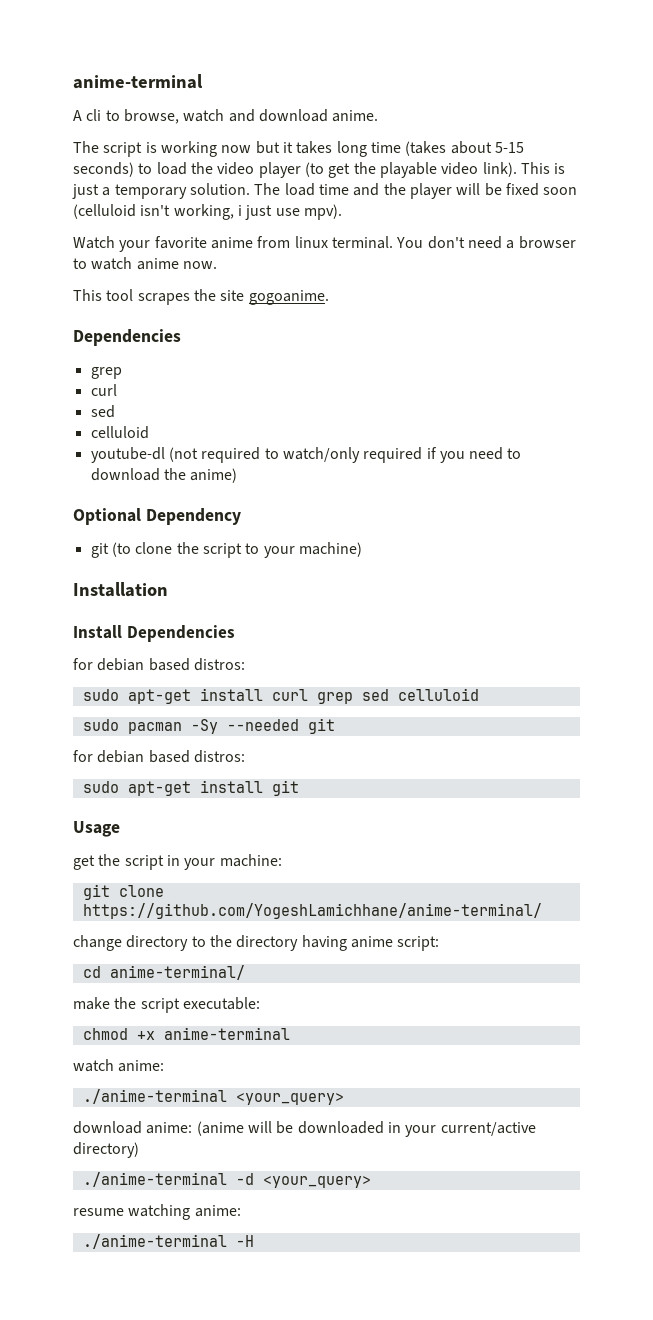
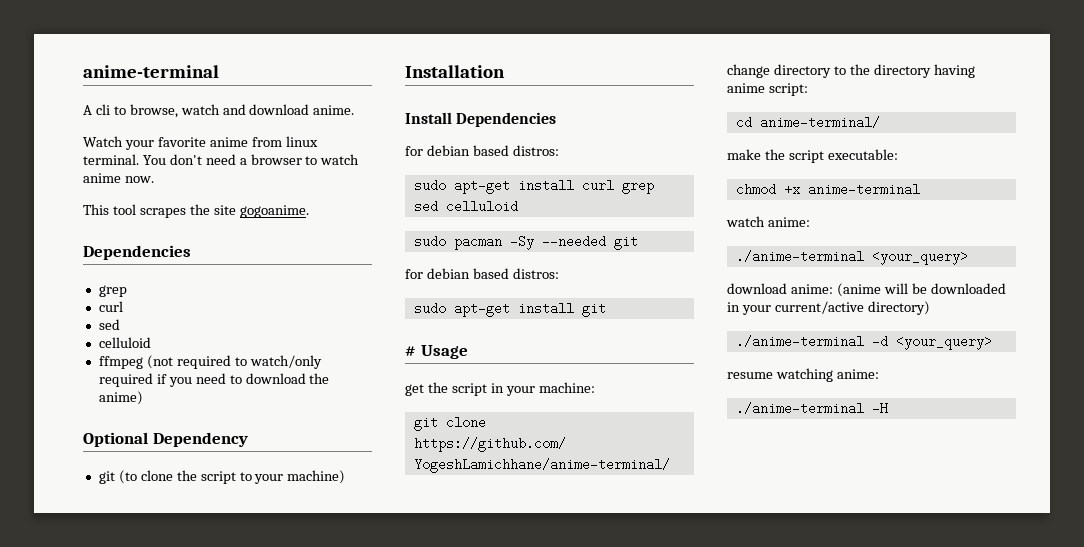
[73,141,524,157] [73,162,566,178] [72,183,578,199] [73,204,342,220] // The script is working now but it takes long time (takes about 5-15 seconds) to load the video player (to get the playable video link). This is just a temporary solution. The load time and the player will be fixed soon (celluloid isn't working, i just use mpv). -> (355, 110) none
[90,447,165,463] youtube-dl -> [98,356,143,369] ffmpeg
(299, 788) none -> [405,346,416,356] #

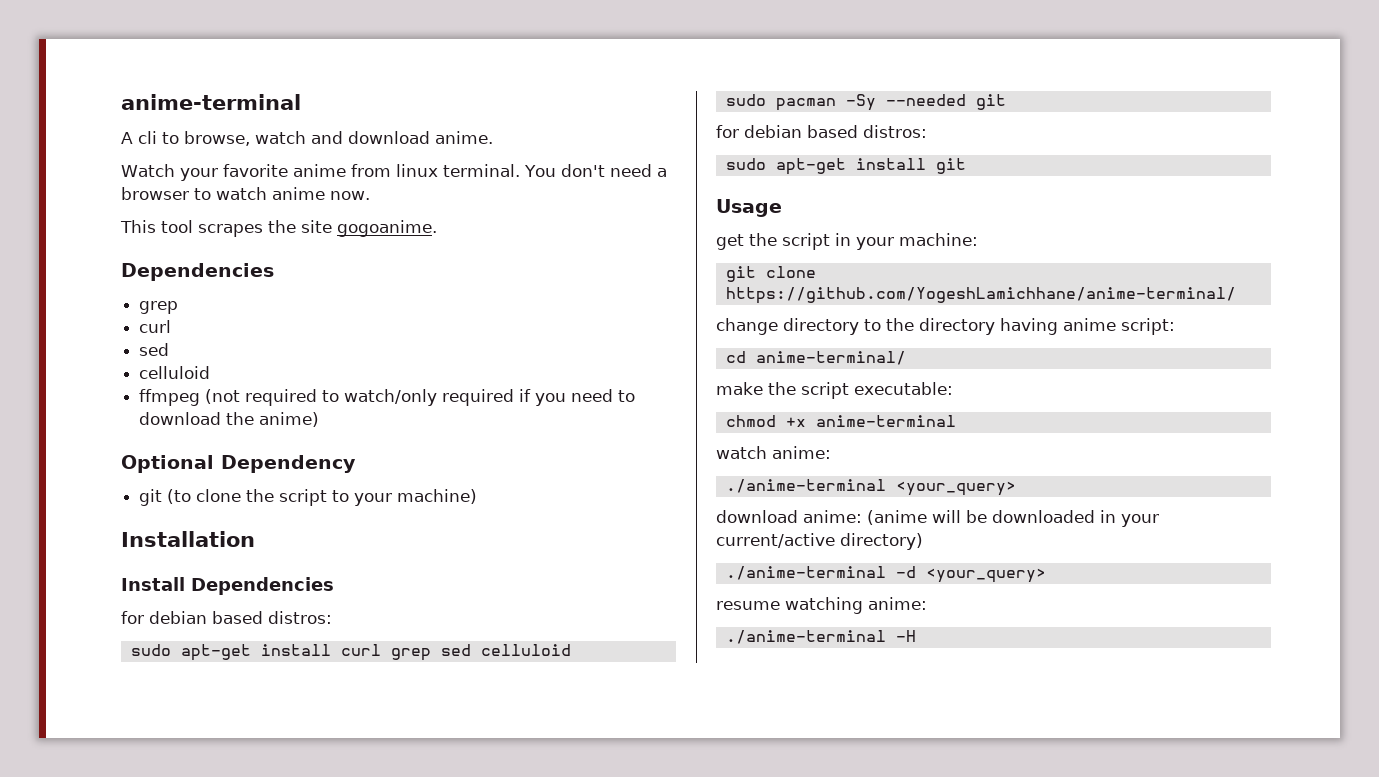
[405,346,416,356] # -> (966, 166) none

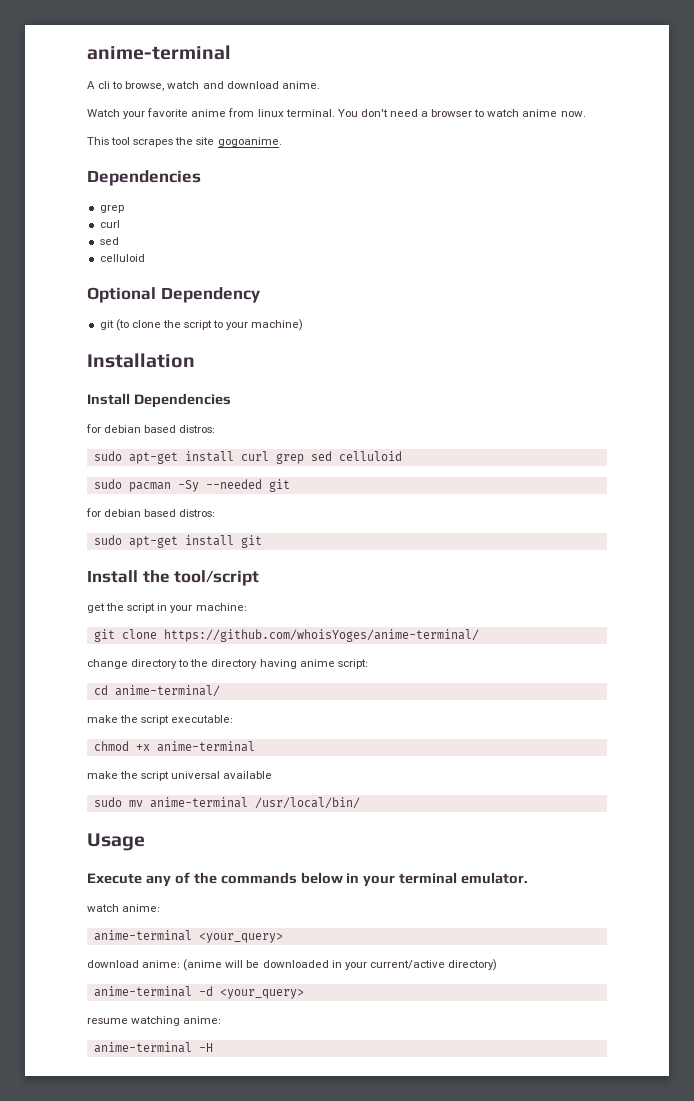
[139,389,636,406] [139,412,320,427] // ffmpeg (not required to watch/only required if you need to download the anime) -> (145, 258) none
[716,199,782,217] Usage -> [87,570,260,586] Install the tool/script
[725,287,1236,304] https://github.com/YogeshLamichhane/anime-terminal/ -> [163,629,479,642] https://github.com/whoisYoges/anime-terminal/
(956, 421) none -> [87,771,273,781] [93,797,360,809] [87,833,145,851] [87,872,529,887] // make the script universal available // sudo mv anime-terminal /usr/local/bin/ // Usage // Execute any of the commands below in your terminal emulator.
[725,479,886,493] ./anime-terminal -> [93,930,192,941] anime-terminal
[725,566,886,580] ./anime-terminal -> [93,986,192,997] anime-terminal
[725,630,886,644] ./anime-terminal -> [93,1042,192,1053] anime-terminal

